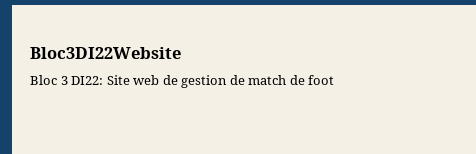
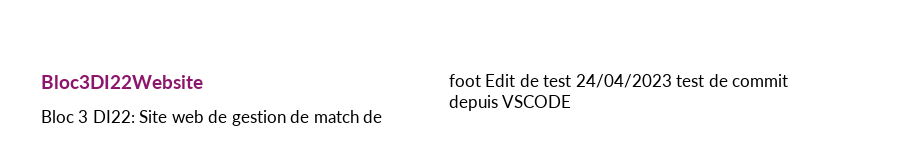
(335, 80) none -> [485,74,789,88] [449,95,572,111] Edit de test 24/04/2023 test de commit depuis VSCODE

